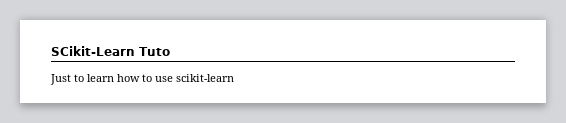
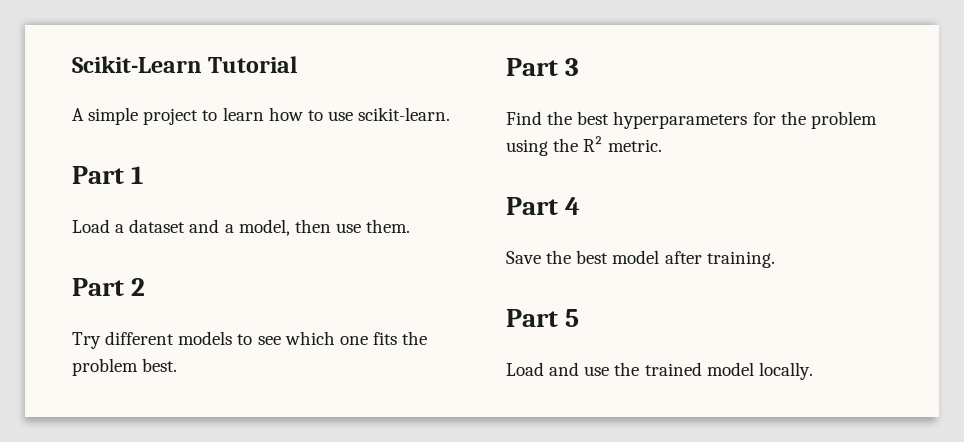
[51,46,170,56] [50,74,71,85] SCikit-Learn Tuto // Just -> [72,56,298,73] [72,107,199,125] Scikit-Learn Tutorial // A simple project
[176,74,234,82] scikit-learn -> [358,107,451,121] [72,166,144,184] [72,219,411,236] [72,278,146,296] [72,331,428,349] [72,358,178,376] [506,58,580,76] [506,111,877,129] [506,136,663,156] [506,197,581,215] [506,250,775,268] [506,309,580,327] [506,362,813,380] scikit-learn. // Part 1 // Load a dataset and a model, then use them. // Part 2 // Try different models to see which one fits the problem best. // Part 3 // Find the best hyperparameters for the problem using the R² metric. // Part 4 // Save the best model after training. // Part 5 // Load and use the trained model locally.

